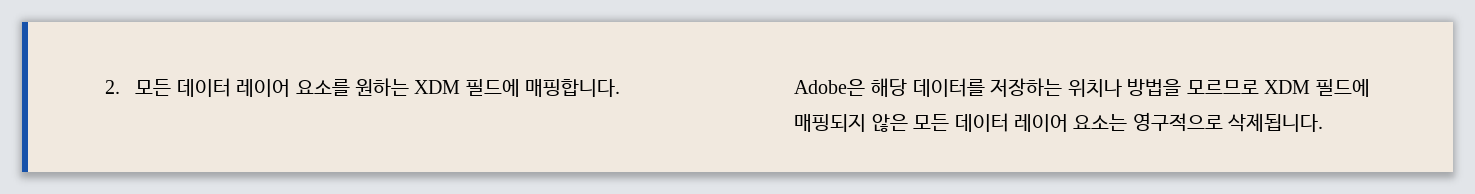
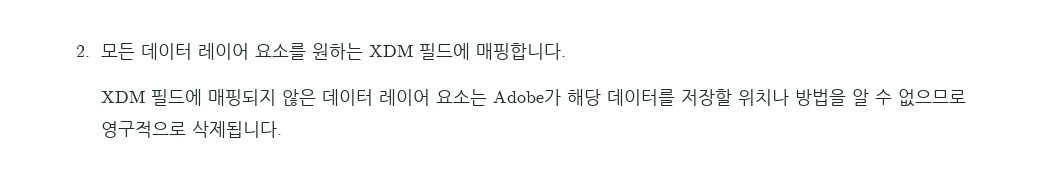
[794,78,1259,97] Adobe은 해당 데이터를 저장하는 위치나 방법을 모르므로 -> (566, 51) none
[913,114,950,131] 모든 -> (316, 97) none
(1128, 122) none -> [492,89,966,107] Adobe가 해당 데이터를 저장할 위치나 방법을 알 수 없으므로

